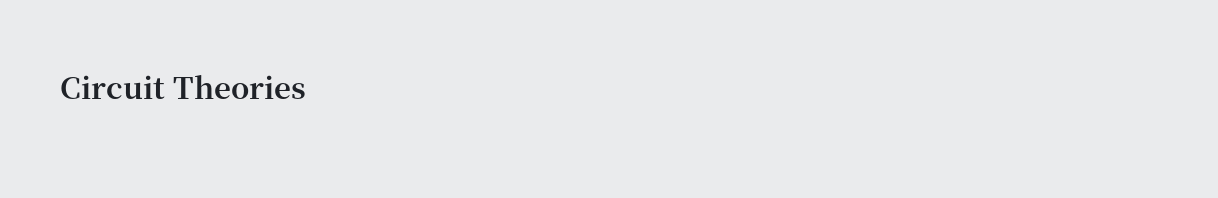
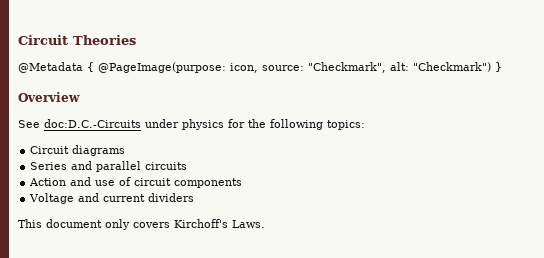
(306, 86) none -> [18,62,502,73] [18,92,80,102] [18,119,365,130] [30,145,126,156] [30,161,188,172] [29,177,243,188] [29,193,195,204] [18,219,265,230] // @Metadata { @PageImage(purpose: icon, source: "Checkmark", alt: "Checkmark") } // Overview // See doc:D.C.-Circuits under physics for the following topics: // Circuit diagrams // Series and parallel circuits // Action and use of circuit components // Voltage and current dividers // This document only covers Kirchoff's Laws.

